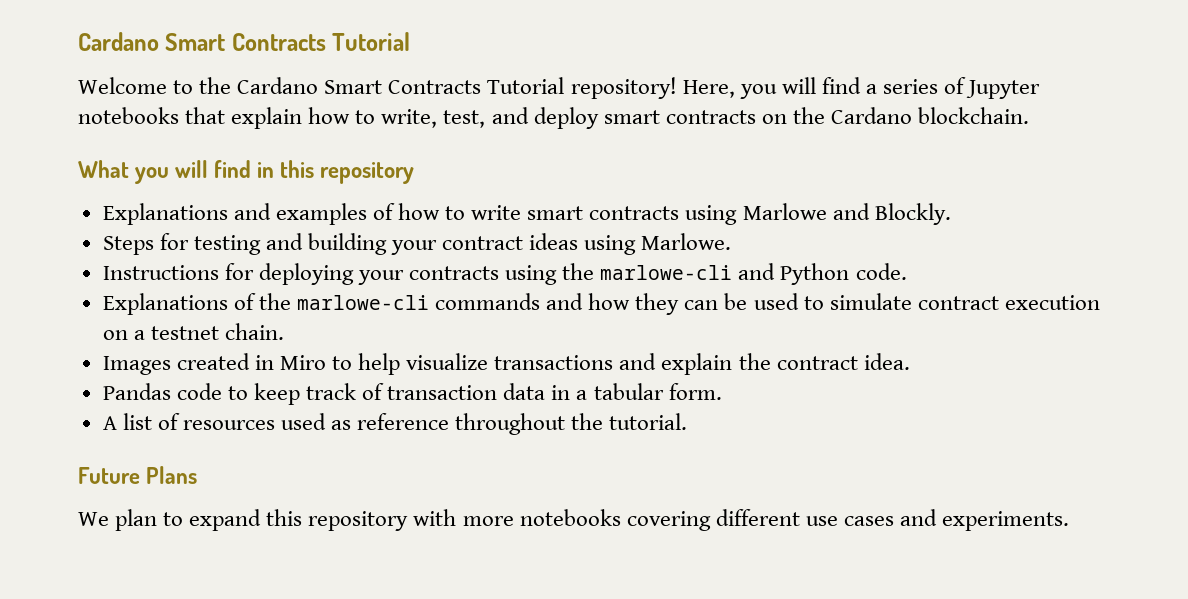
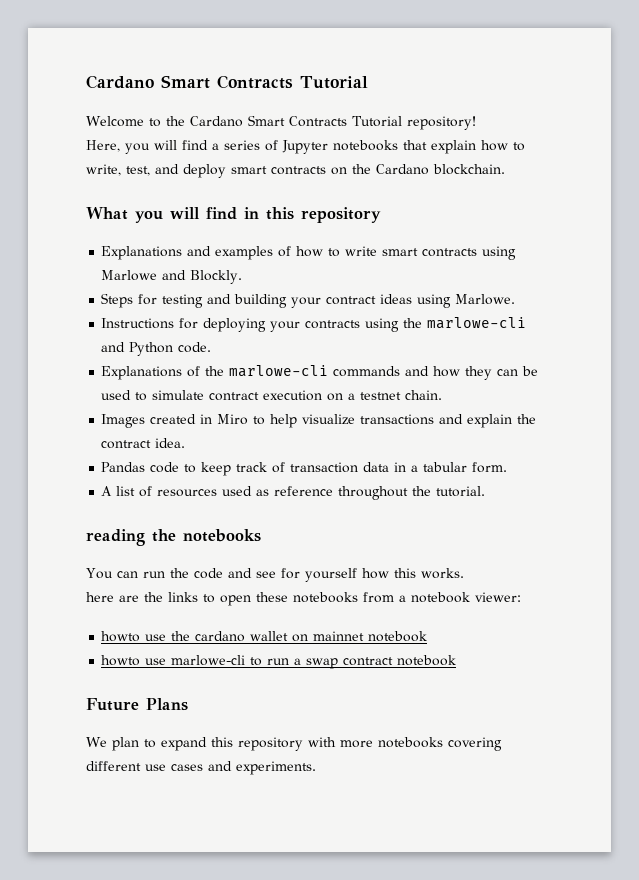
(677, 88) none -> (476, 123) //
(688, 421) none -> [86,529,261,546] [86,568,464,582] [86,592,521,606] [101,631,428,642] [101,655,457,669] // reading the notebooks // You can run the code and see for yourself how this works. // here are the links to open these notebooks from a notebook viewer: // howto use the cardano wallet on mainnet notebook // howto use marlowe-cli to run a swap contract notebook

